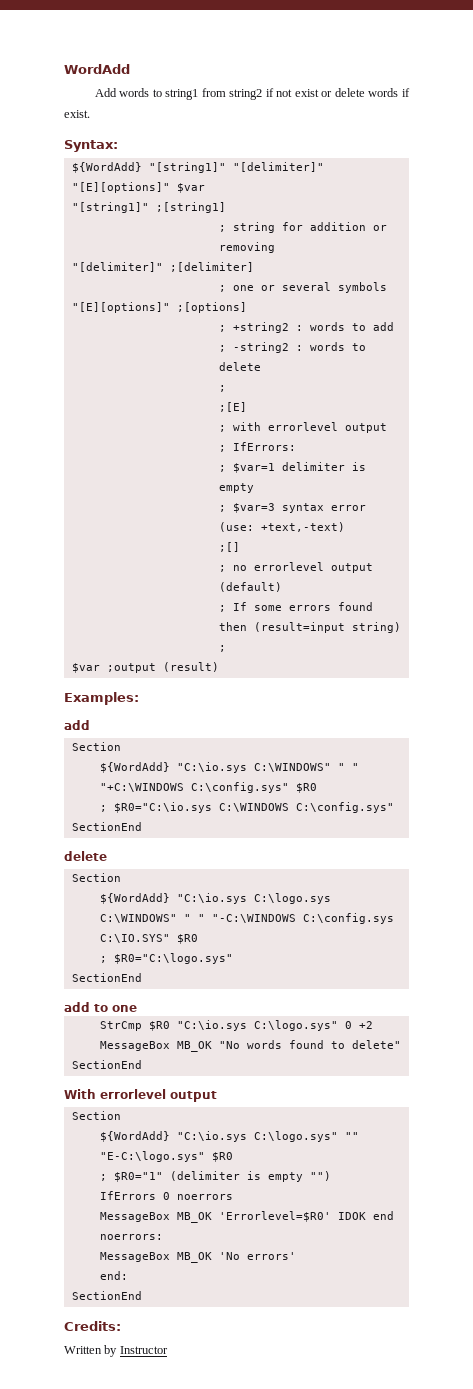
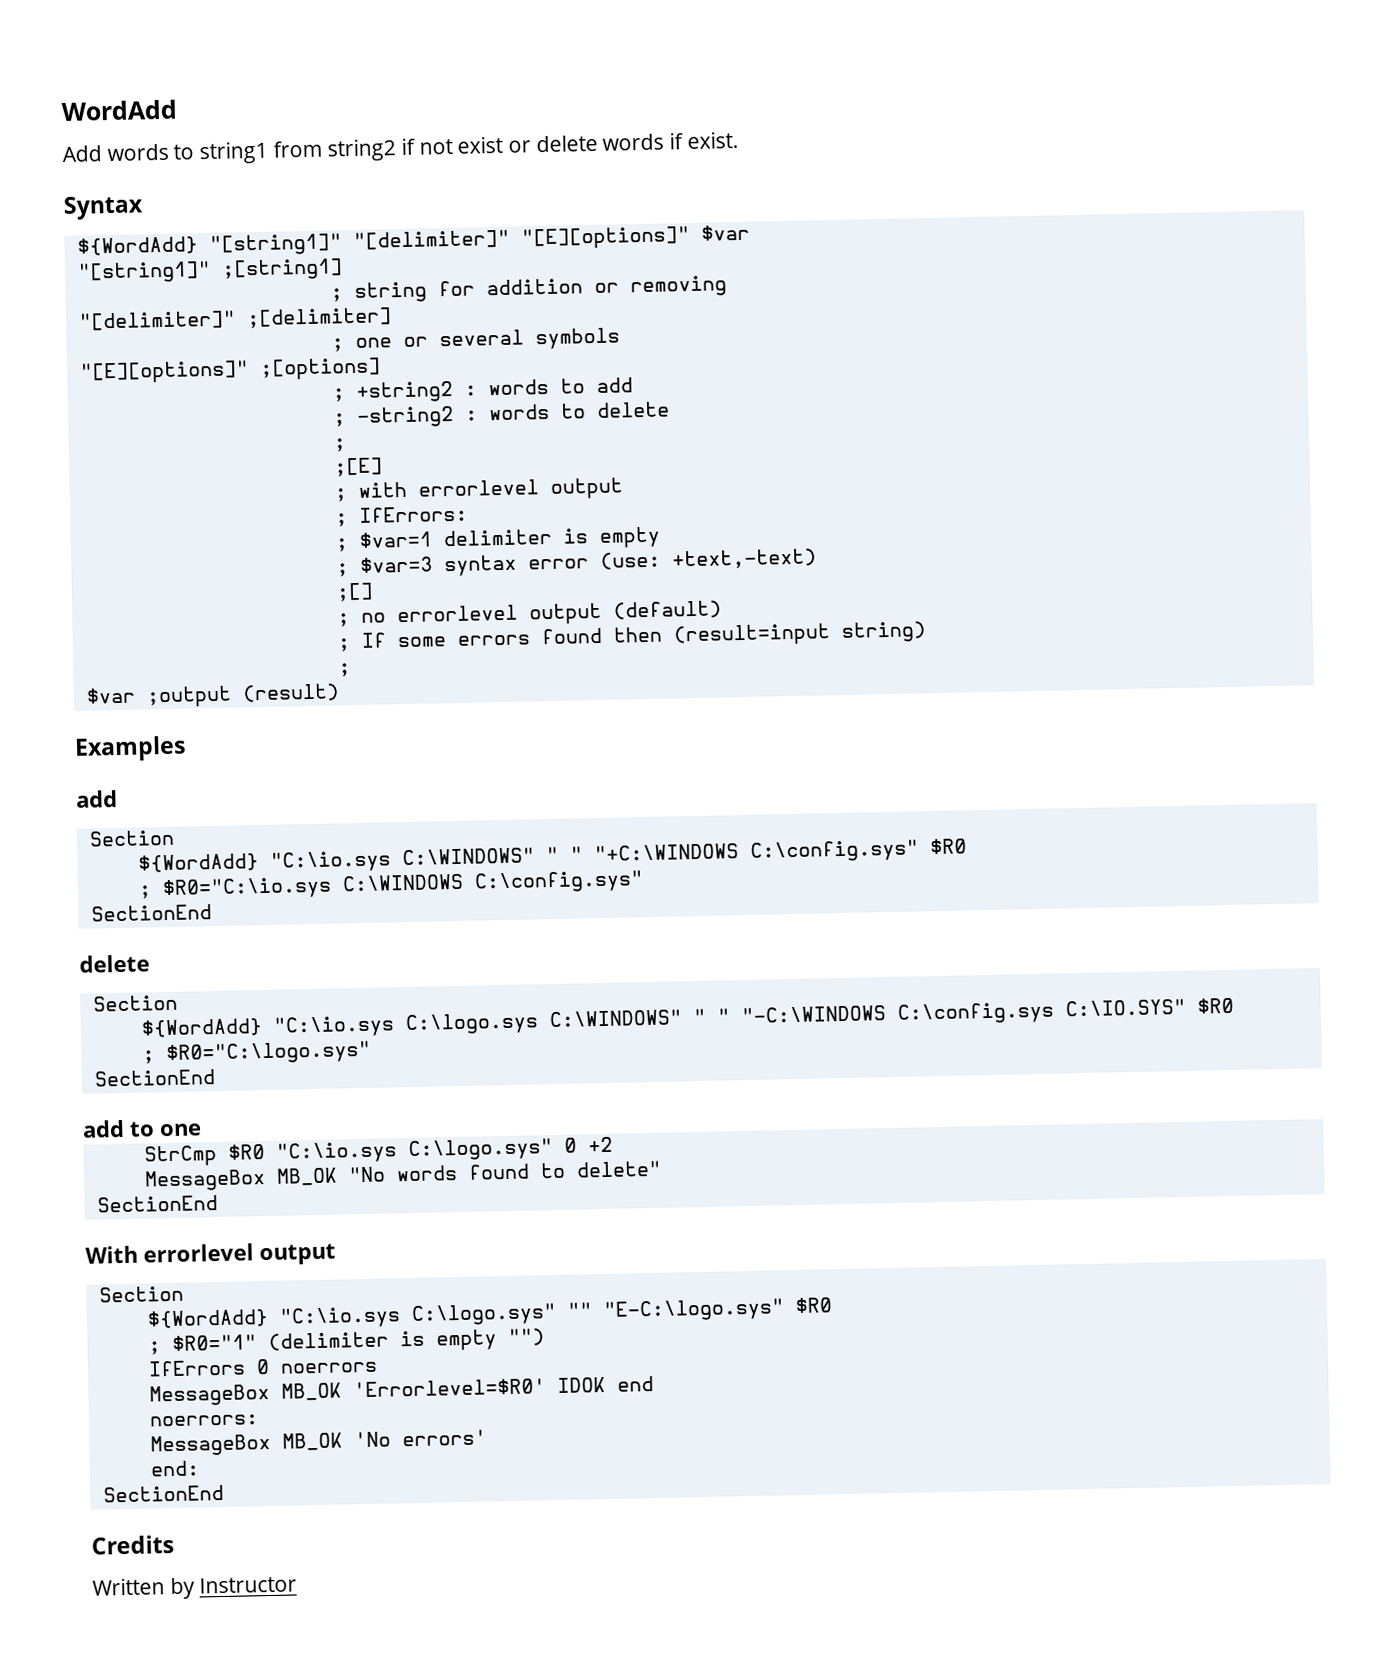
[64,140,118,152] Syntax: -> [63,195,144,221] Syntax
[64,692,139,705] Examples: -> [74,735,186,762] Examples
[64,1321,121,1331] Credits: -> [91,1535,174,1555] Credits

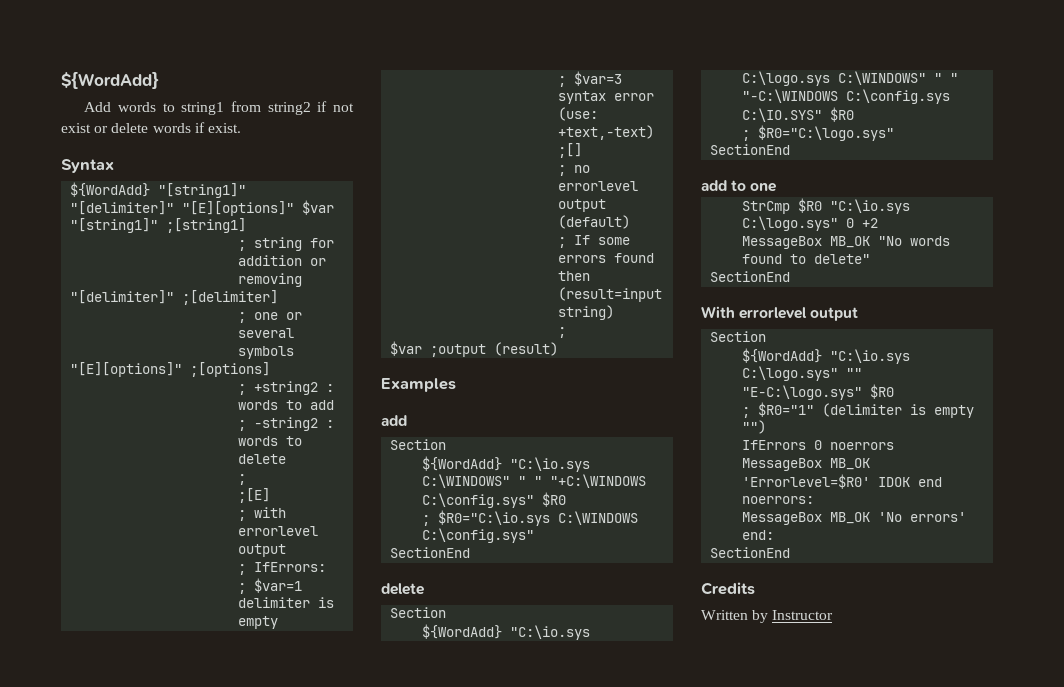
[61,99,178,122] WordAdd -> [61,72,159,89] ${WordAdd}

